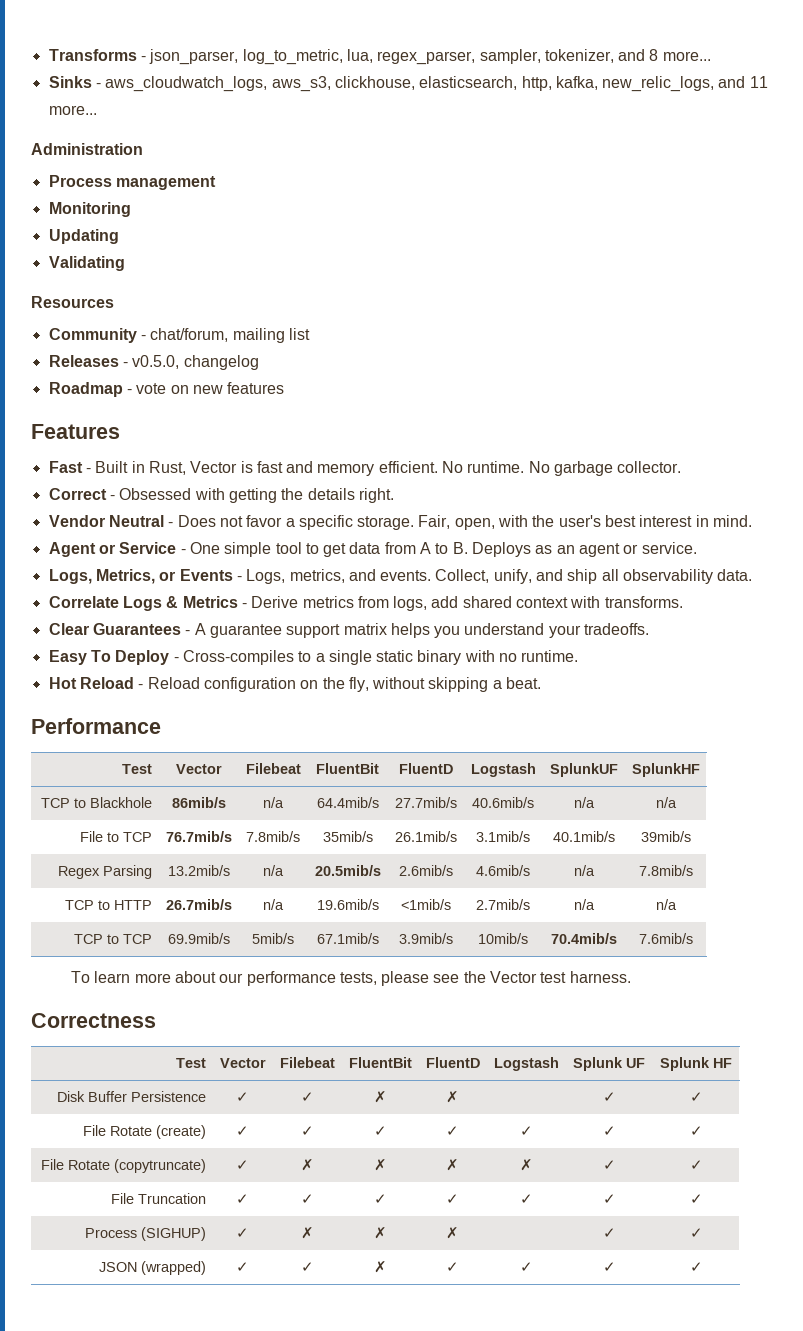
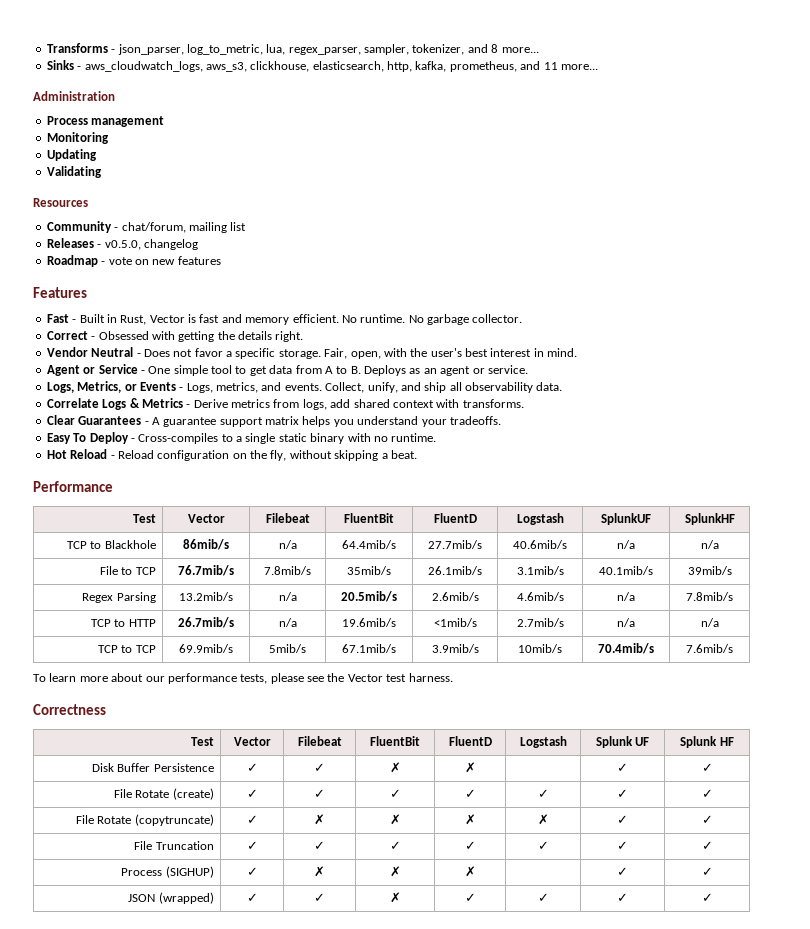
[602,76,715,92] new_relic_logs, -> [449,61,517,72] prometheus,

